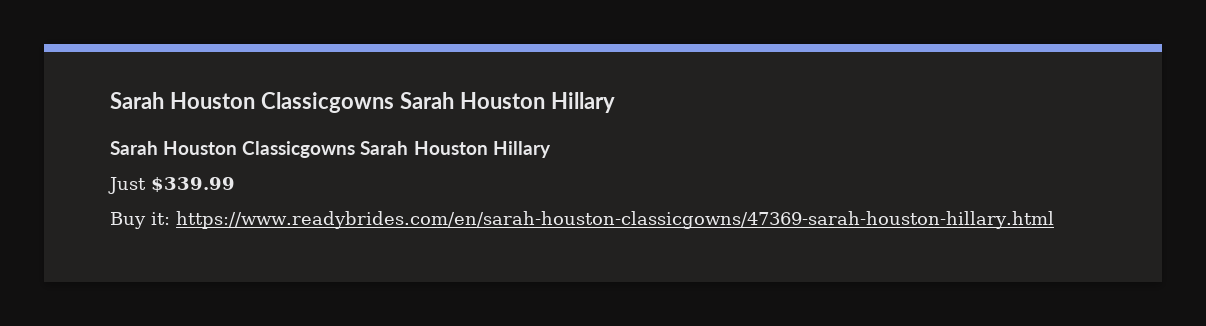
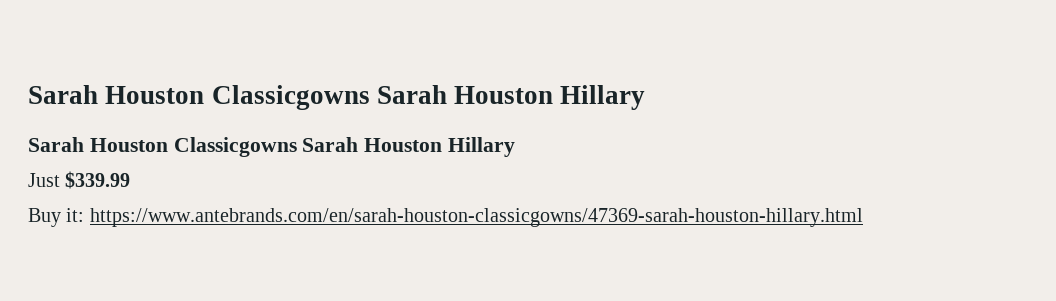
[176,211,1054,229] https://www.readybrides.com/en/sarah-houston-classicgowns/47369-sarah-houston-hillary.html -> [89,208,863,227] https://www.antebrands.com/en/sarah-houston-classicgowns/47369-sarah-houston-hillary.html

